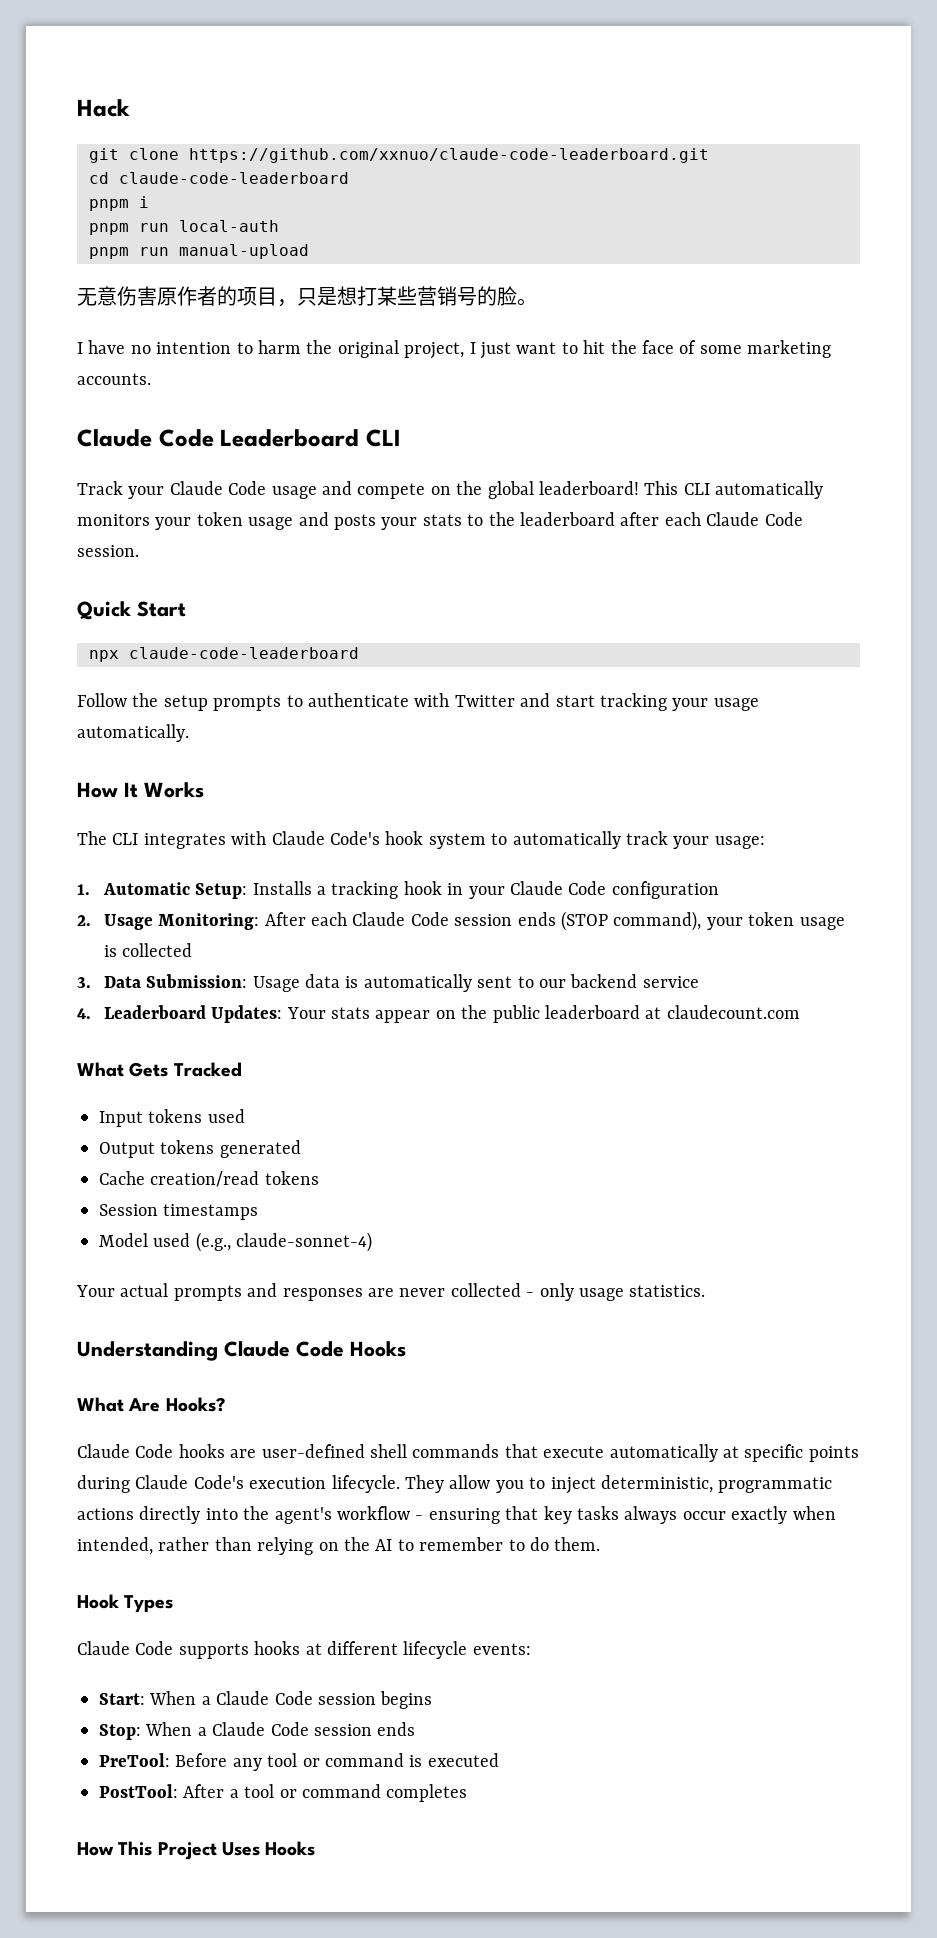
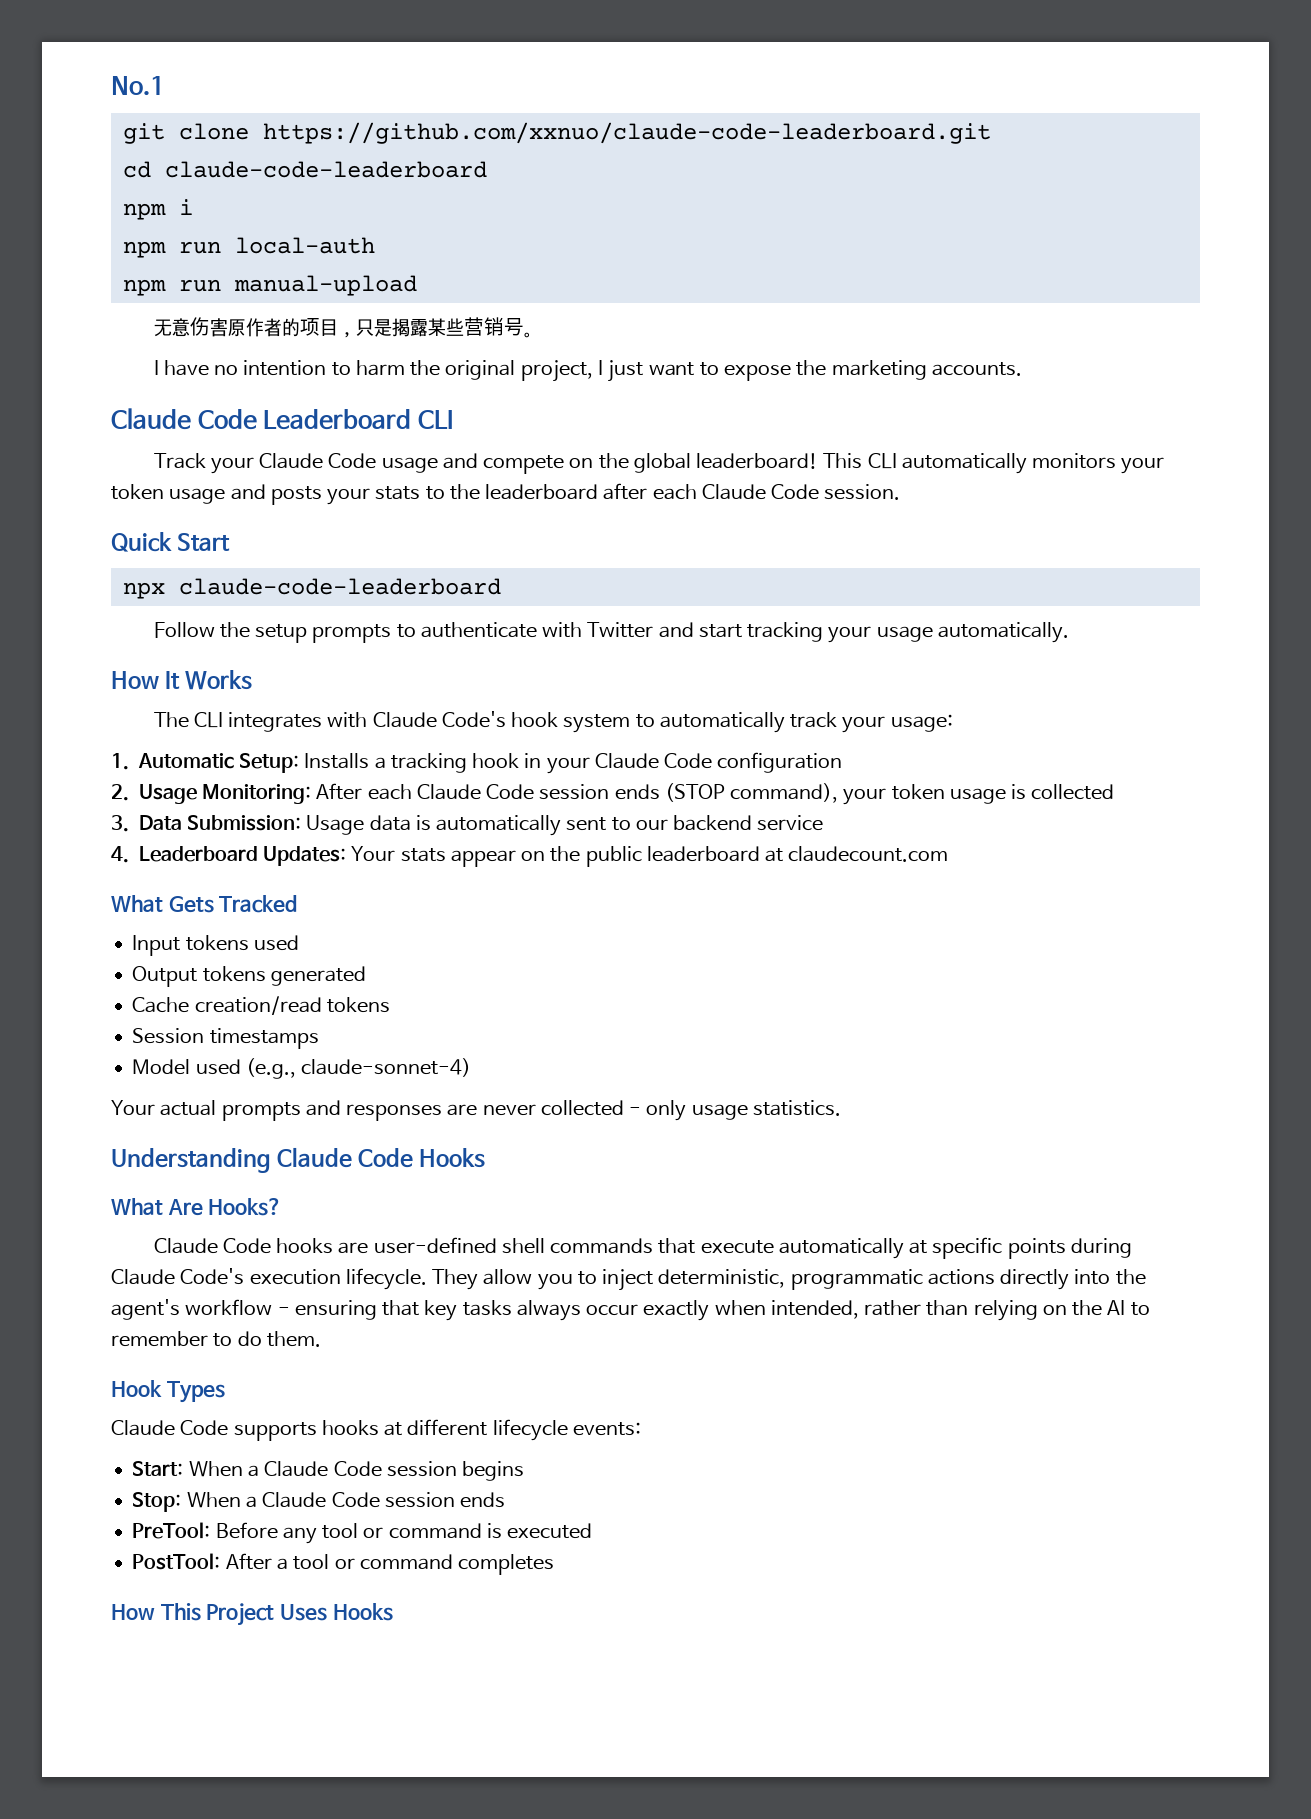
[77,99,130,117] Hack -> [111,76,165,96] No.1
[89,199,129,211] pnpm -> [122,203,166,220] npm
[89,223,129,235] pnpm -> [122,241,166,258] npm
[89,247,129,259] pnpm -> [122,279,166,296] npm
[337,286,377,306] 想打 -> [391,318,428,337] 揭露
[477,286,517,306] 的脸 -> (524, 327) none
[583,340,742,354] hit the face of some -> [724,360,827,381] expose the

